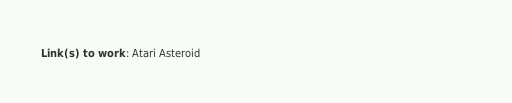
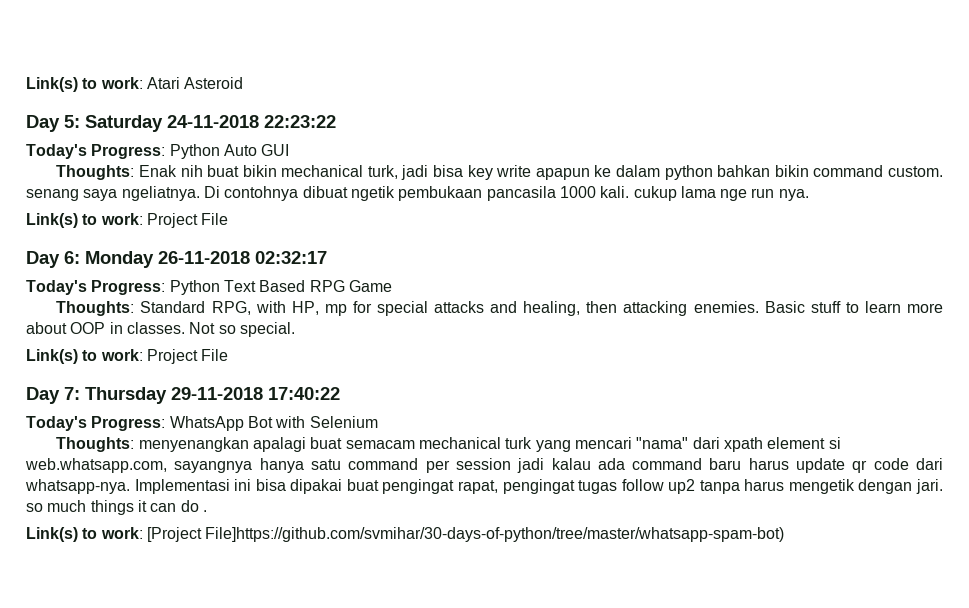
(200, 53) none -> [26,115,336,132] [26,144,290,159] [56,165,943,180] [26,186,809,201] [26,213,229,228] [26,251,327,268] [26,280,392,295] [56,301,943,316] [26,322,295,337] [26,349,229,364] [26,387,340,404] [26,416,378,431] [56,437,841,452] [25,458,943,473] [25,479,943,494] [26,500,207,515] [26,527,785,542] // Day 5: Saturday 24-11-2018 22:23:22 // Today's Progress: Python Auto GUI // Thoughts: Enak nih buat bikin mechanical turk, jadi bisa key write apapun ke dalam python bahkan bikin command custom. senang saya ngeliatnya. Di contohnya dibuat ngetik pembukaan pancasila 1000 kali. cukup lama nge run nya. // Link(s) to work: Project File // Day 6: Monday 26-11-2018 02:32:17 // Today's Progress: Python Text Based RPG Game // Thoughts: Standard RPG, with HP, mp for special attacks and healing, then attacking enemies. Basic stuff to learn more about OOP in classes. Not so special. // Link(s) to work: Project File // Day 7: Thursday 29-11-2018 17:40:22 // Today's Progress: WhatsApp Bot with Selenium // Thoughts: menyenangkan apalagi buat semacam mechanical turk yang mencari "nama" dari xpath element si web.whatsapp.com, sayangnya hanya satu command per session jadi kalau ada command baru harus update qr code dari whatsapp-nya. Implementasi ini bisa dipakai buat pengingat rapat, pengingat tugas follow up2 tanpa harus mengetik dengan jari. so much things it can do . // Link(s) to work: [Project File]https://github.com/svmihar/30-days-of-python/tree/master/whatsapp-spam-bot)

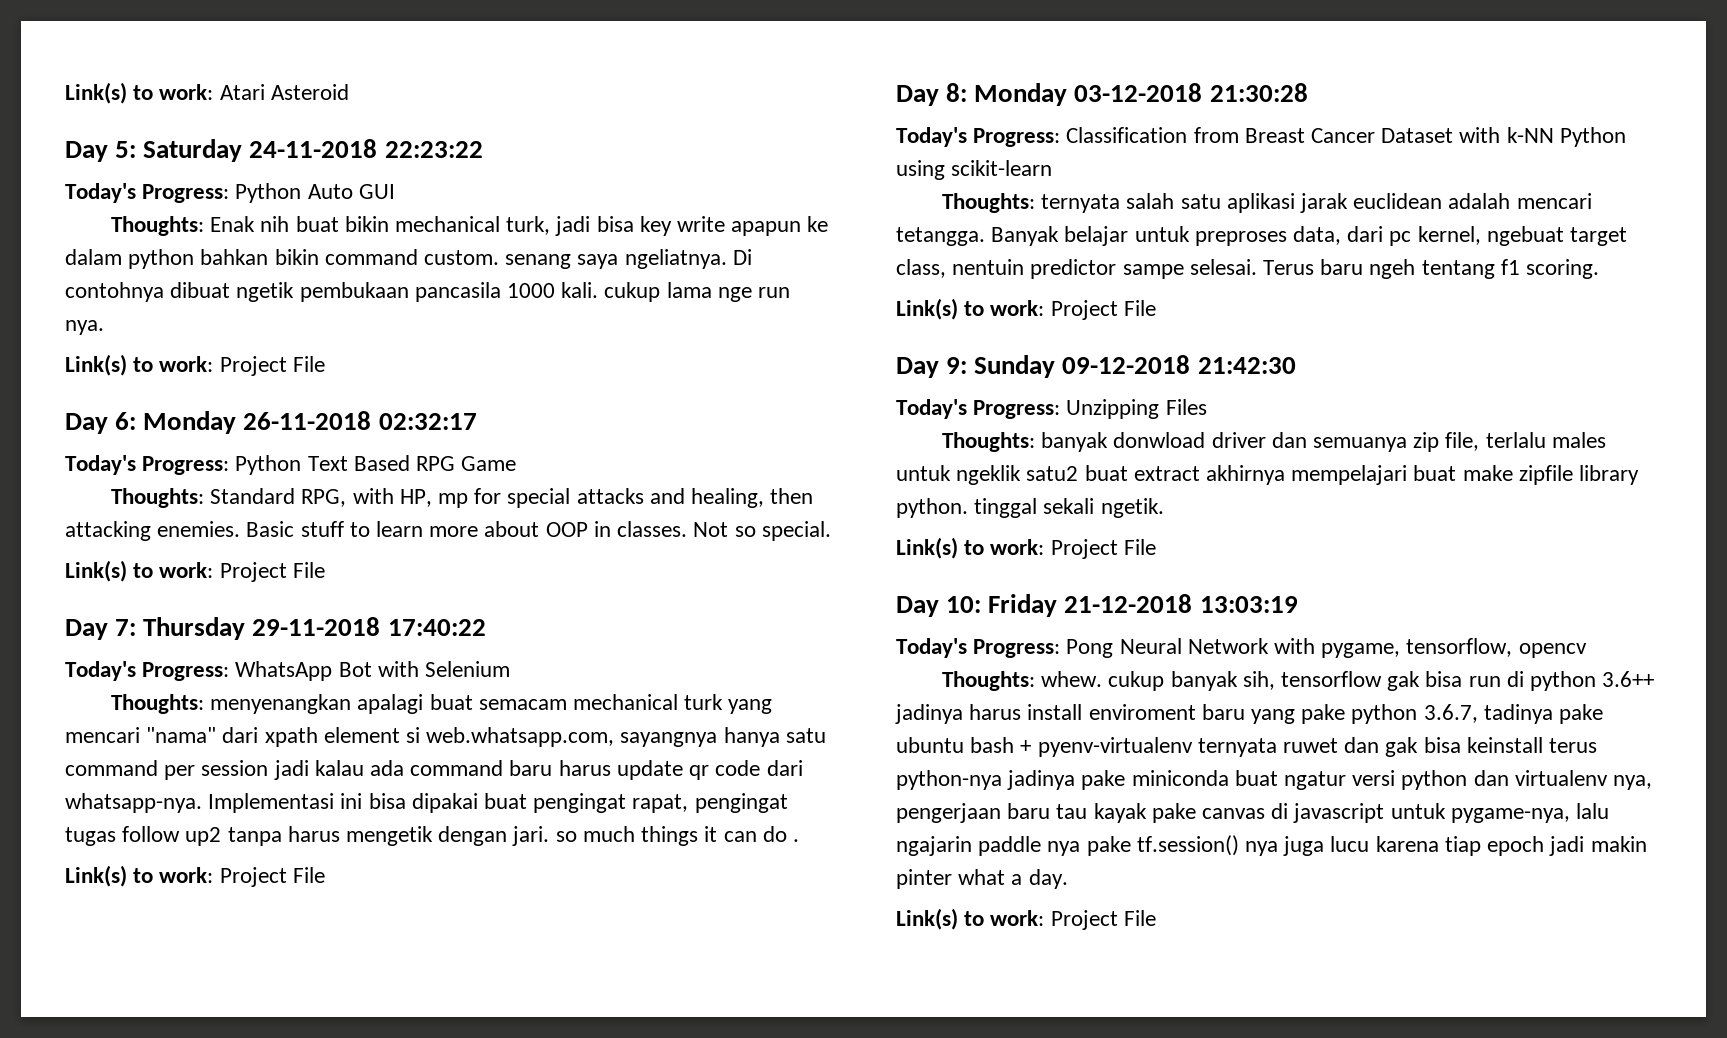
[146,527,785,542] [Project File]https://github.com/svmihar/30-days-of-python/tree/master/whatsapp-spam-bot) -> [219,867,325,887] [896,83,1308,106] [896,127,1626,147] [896,160,1053,180] [941,193,1592,213] [896,226,1628,246] [896,259,1600,279] [896,298,1156,320] [896,355,1296,378] [896,399,1207,419] [941,432,1606,452] [896,465,1640,485] [896,498,1164,518] [896,537,1156,559] [896,594,1298,617] [896,638,1587,658] [941,671,1655,691] [895,704,1604,724] [896,737,1598,757] [896,770,1653,790] [896,803,1610,823] [896,835,1647,856] [896,869,1068,889] [896,908,1156,930] Project File // Day 8: Monday 03-12-2018 21:30:28 // Today's Progress: Classification from Breast Cancer Dataset with k-NN Python using scikit-learn // Thoughts: ternyata salah satu aplikasi jarak euclidean adalah mencari tetangga. Banyak belajar untuk preproses data, dari pc kernel, ngebuat target class, nentuin predictor sampe selesai. Terus baru ngeh tentang f1 scoring. // Link(s) to work: Project File // Day 9: Sunday 09-12-2018 21:42:30 // Today's Progress: Unzipping Files // Thoughts: banyak donwload driver dan semuanya zip file, terlalu males untuk ngeklik satu2 buat extract akhirnya mempelajari buat make zipfile library python. tinggal sekali ngetik. // Link(s) to work: Project File // Day 10: Friday 21-12-2018 13:03:19 // Today's Progress: Pong Neural Network with pygame, tensorflow, opencv // Thoughts: whew. cukup banyak sih, tensorflow gak bisa run di python 3.6++ jadinya harus install enviroment baru yang pake python 3.6.7, tadinya pake ubuntu bash + pyenv-virtualenv ternyata ruwet dan gak bisa keinstall terus python-nya jadinya pake miniconda buat ngatur versi python dan virtualenv nya, pengerjaan baru tau kayak pake canvas di javascript untuk pygame-nya, lalu ngajarin paddle nya pake tf.session() nya juga lucu karena tiap epoch jadi makin pinter what a day. // Link(s) to work: Project File

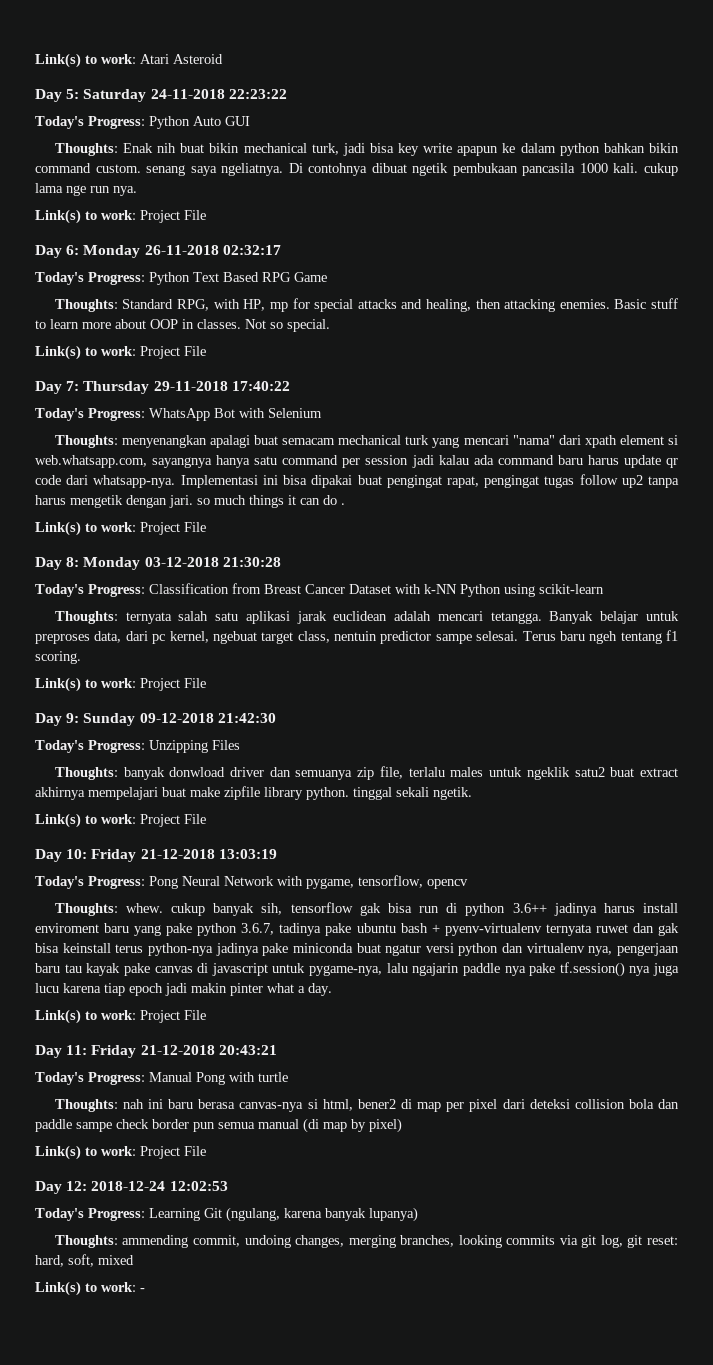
(1156, 918) none -> [35,1045,277,1058] [35,1072,288,1085] [54,1099,679,1112] [35,1118,402,1133] [35,1145,206,1160] [35,1181,228,1194] [35,1207,418,1222] [54,1235,679,1248] [35,1254,134,1267] [35,1281,145,1296] // Day 11: Friday 21-12-2018 20:43:21 // Today's Progress: Manual Pong with turtle // Thoughts: nah ini baru berasa canvas-nya si html, bener2 di map per pixel dari deteksi collision bola dan paddle sampe check border pun semua manual (di map by pixel) // Link(s) to work: Project File // Day 12: 2018-12-24 12:02:53 // Today's Progress: Learning Git (ngulang, karena banyak lupanya) // Thoughts: ammending commit, undoing changes, merging branches, looking commits via git log, git reset: hard, soft, mixed // Link(s) to work: -

